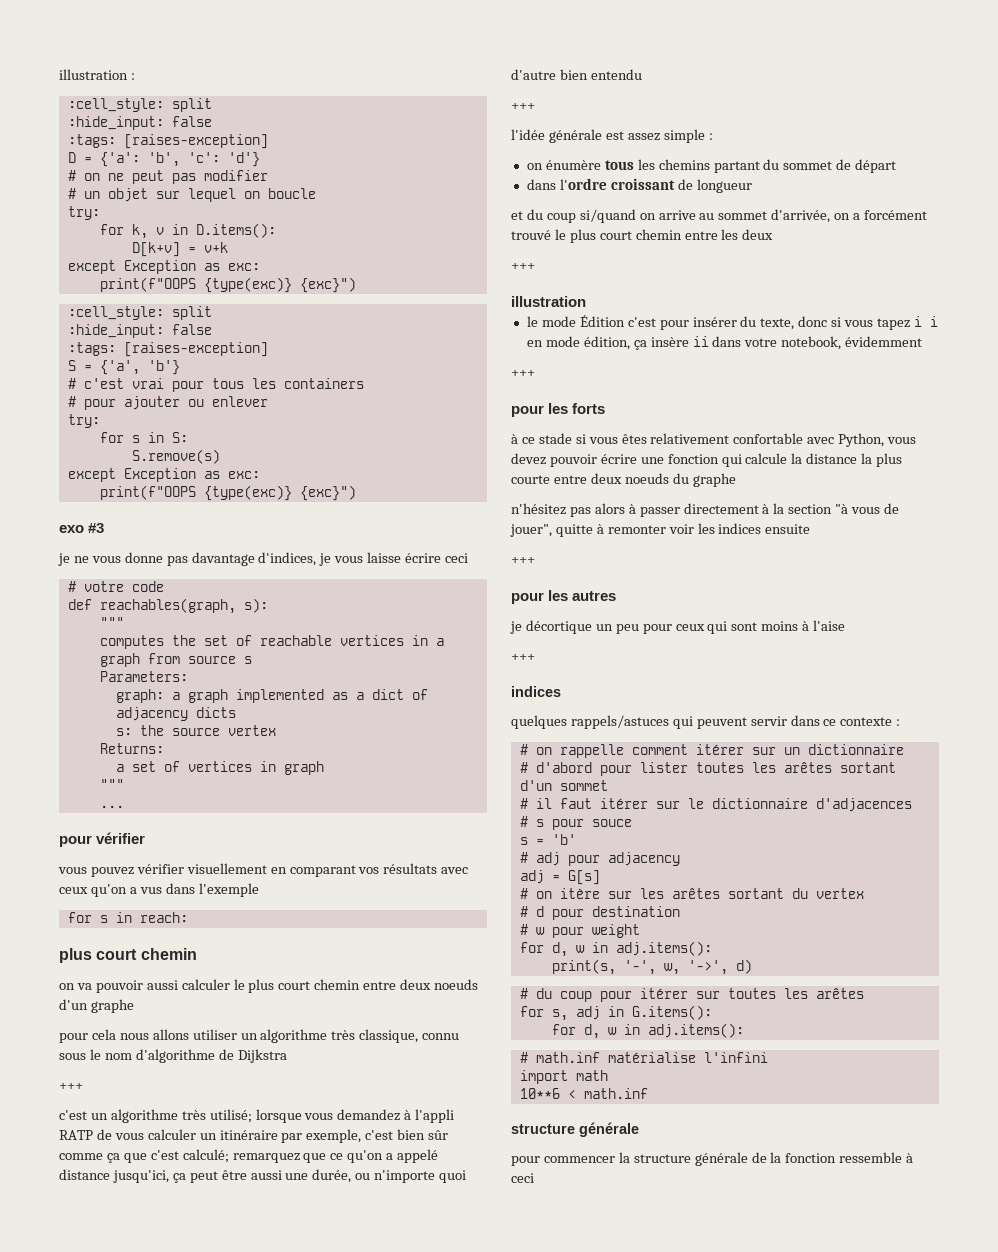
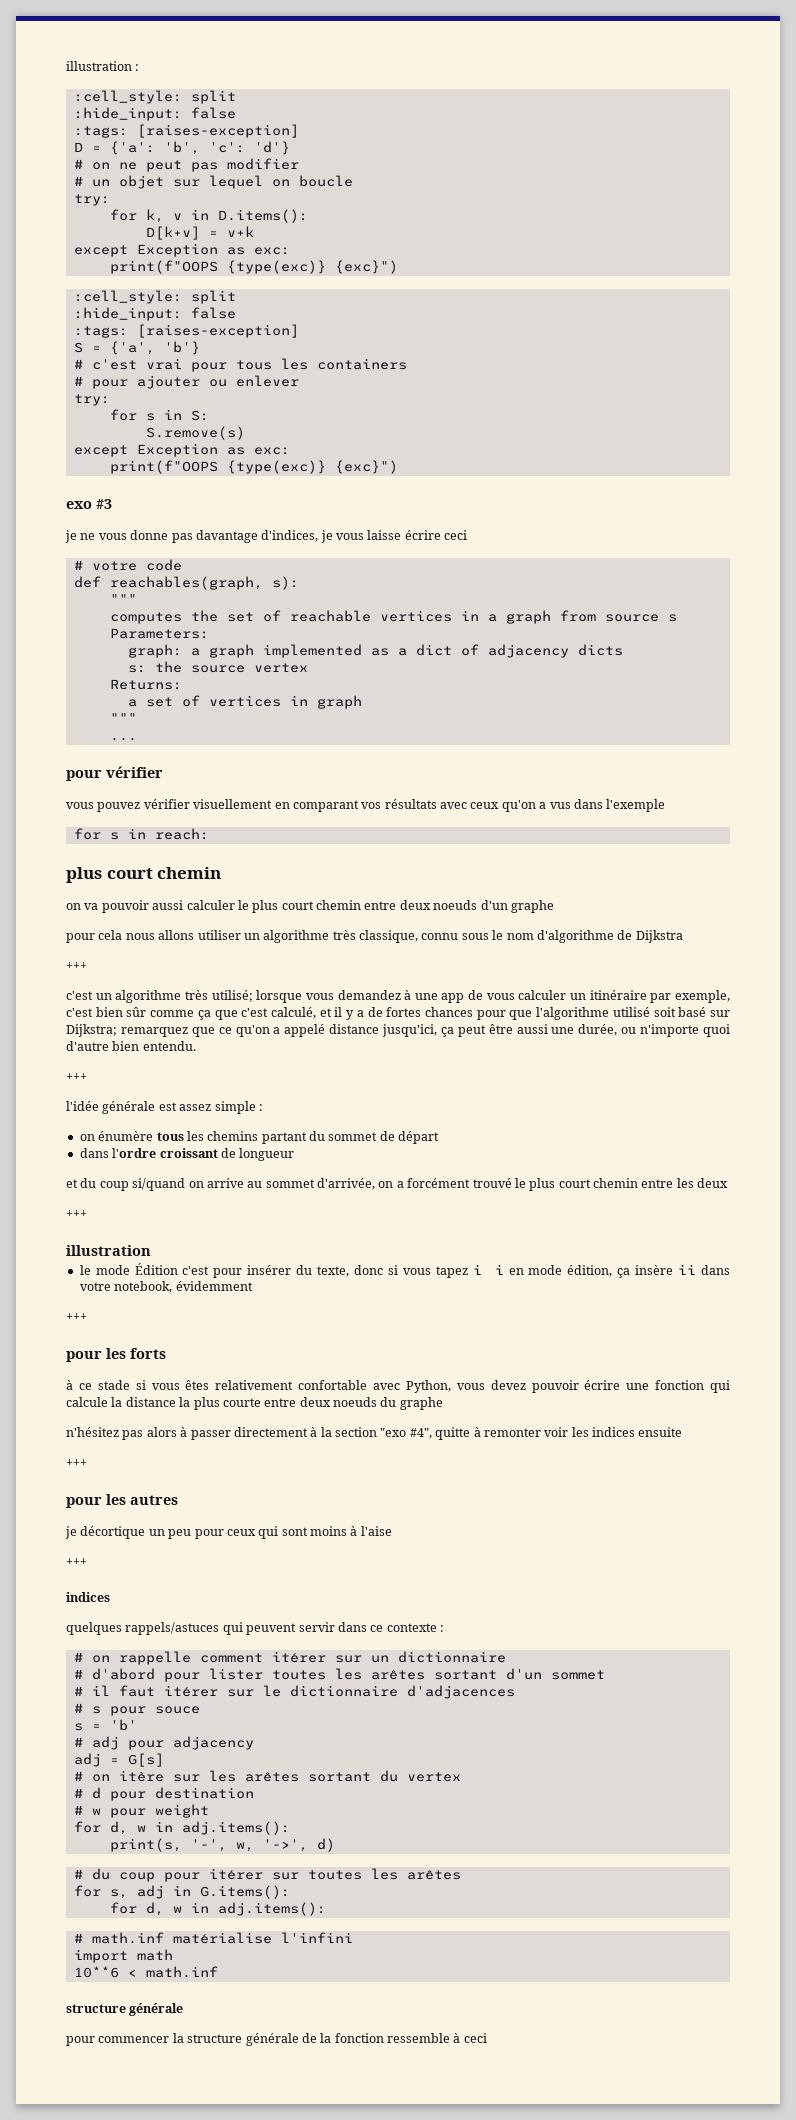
[415,1109,455,1123] [59,1130,93,1140] l'appli RATP -> [414,993,465,1003] une app
[182,1149,229,1163] calculé; -> [271,1007,730,1020] [66,1024,117,1037] calculé, et il y a de fortes chances pour que l'algorithme utilisé soit basé sur Dijkstra;
[590,69,642,80] entendu -> [142,1041,196,1051] entendu.
[835,503,900,514] [510,524,552,537] "à vous de jouer", -> [380,1428,432,1439] "exo #4",

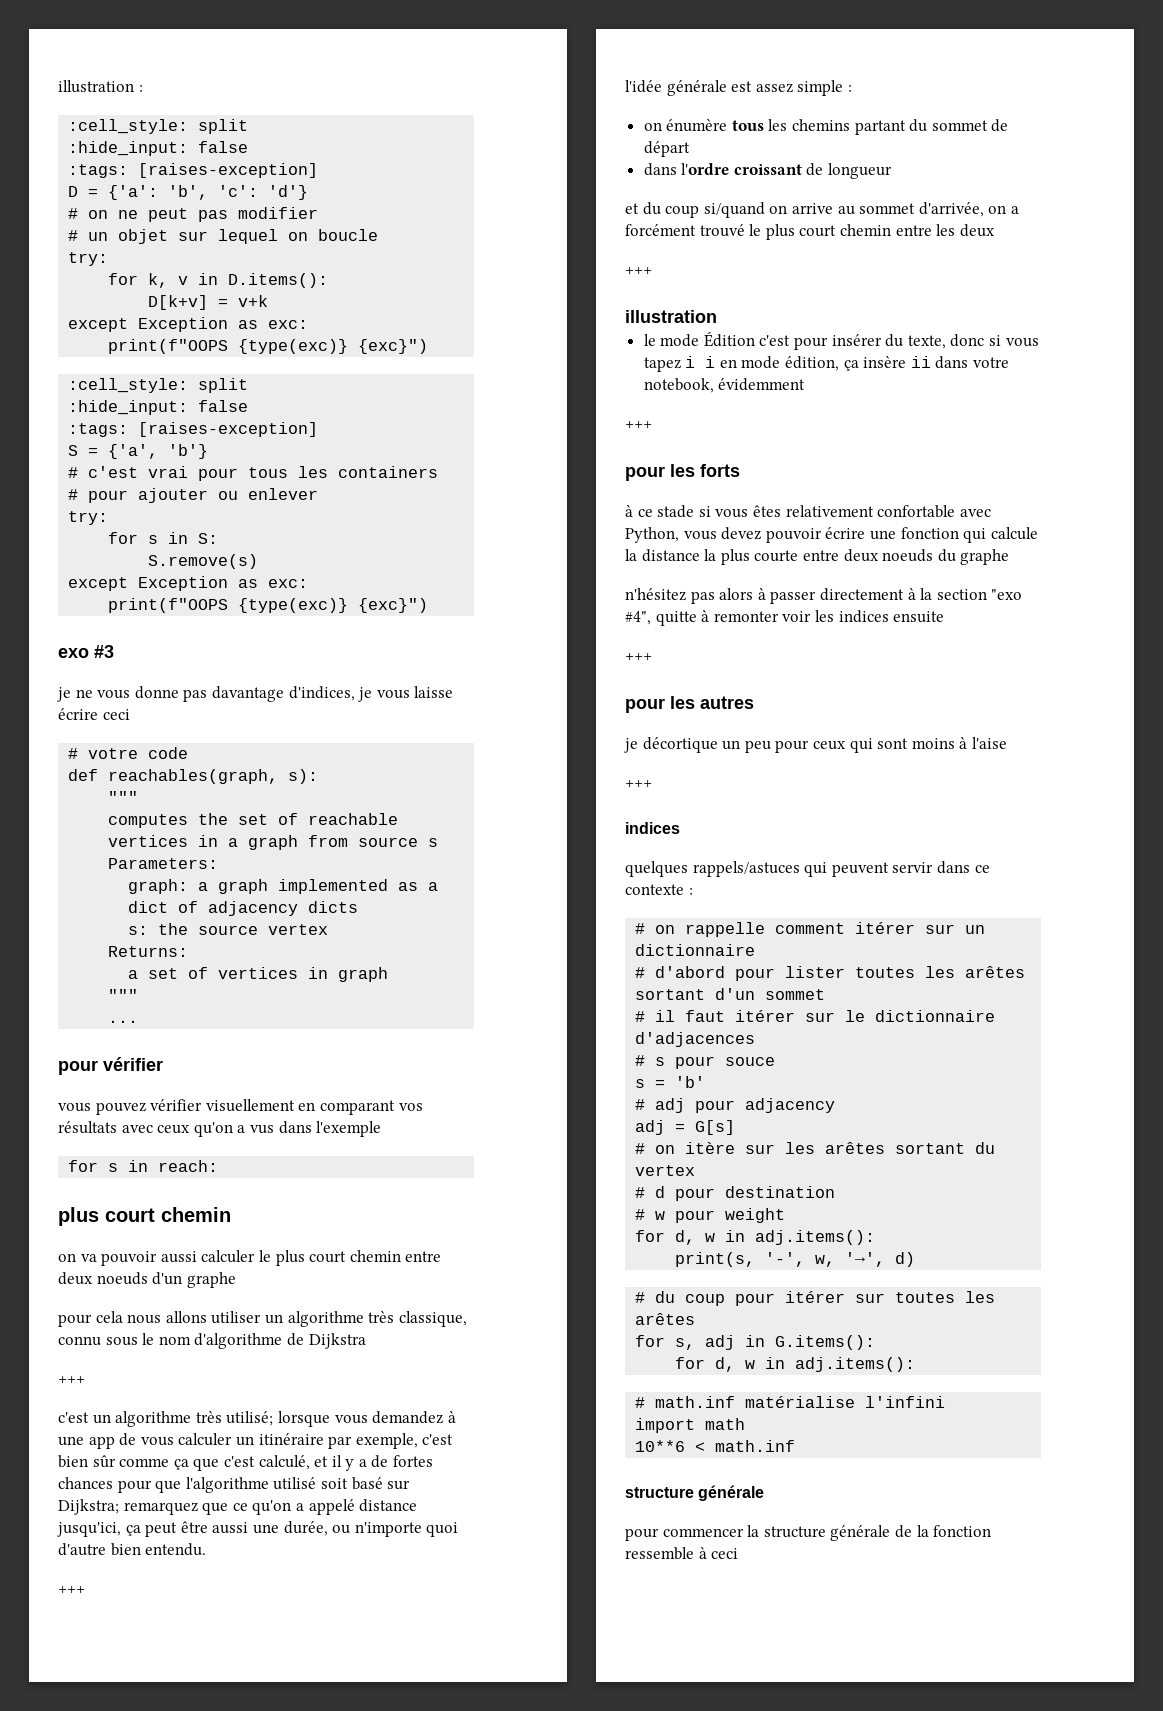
[262,1839,308,1852] '->', -> [845,1252,886,1267] '→',

